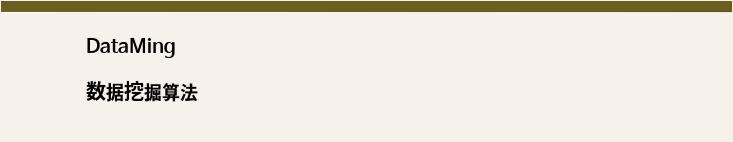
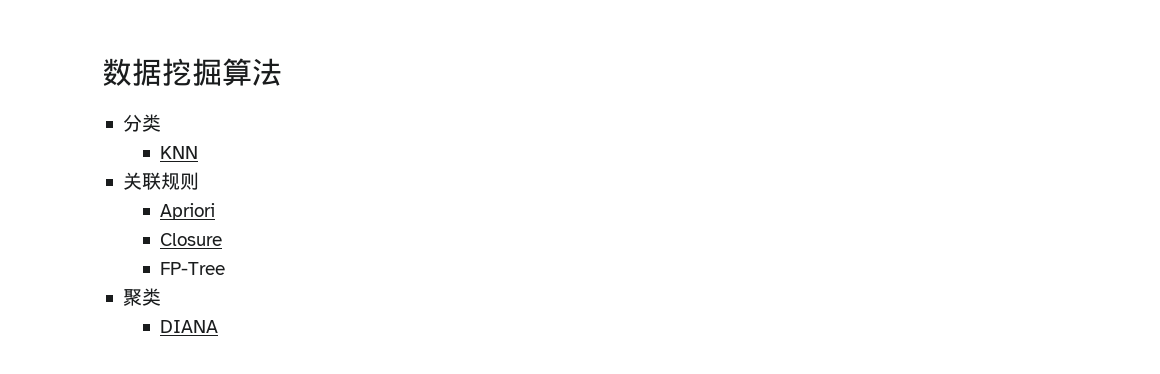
[86,37,177,58] DataMing // -> (102, 72) none
(198, 92) none -> [122,114,161,132] [160,146,199,159] [122,172,199,190] [160,203,216,220] [160,233,223,246] [160,262,226,275] [122,288,161,306] [160,320,219,333] // 分类 // KNN // 关联规则 // Apriori // Closure // FP-Tree // 聚类 // DIANA

